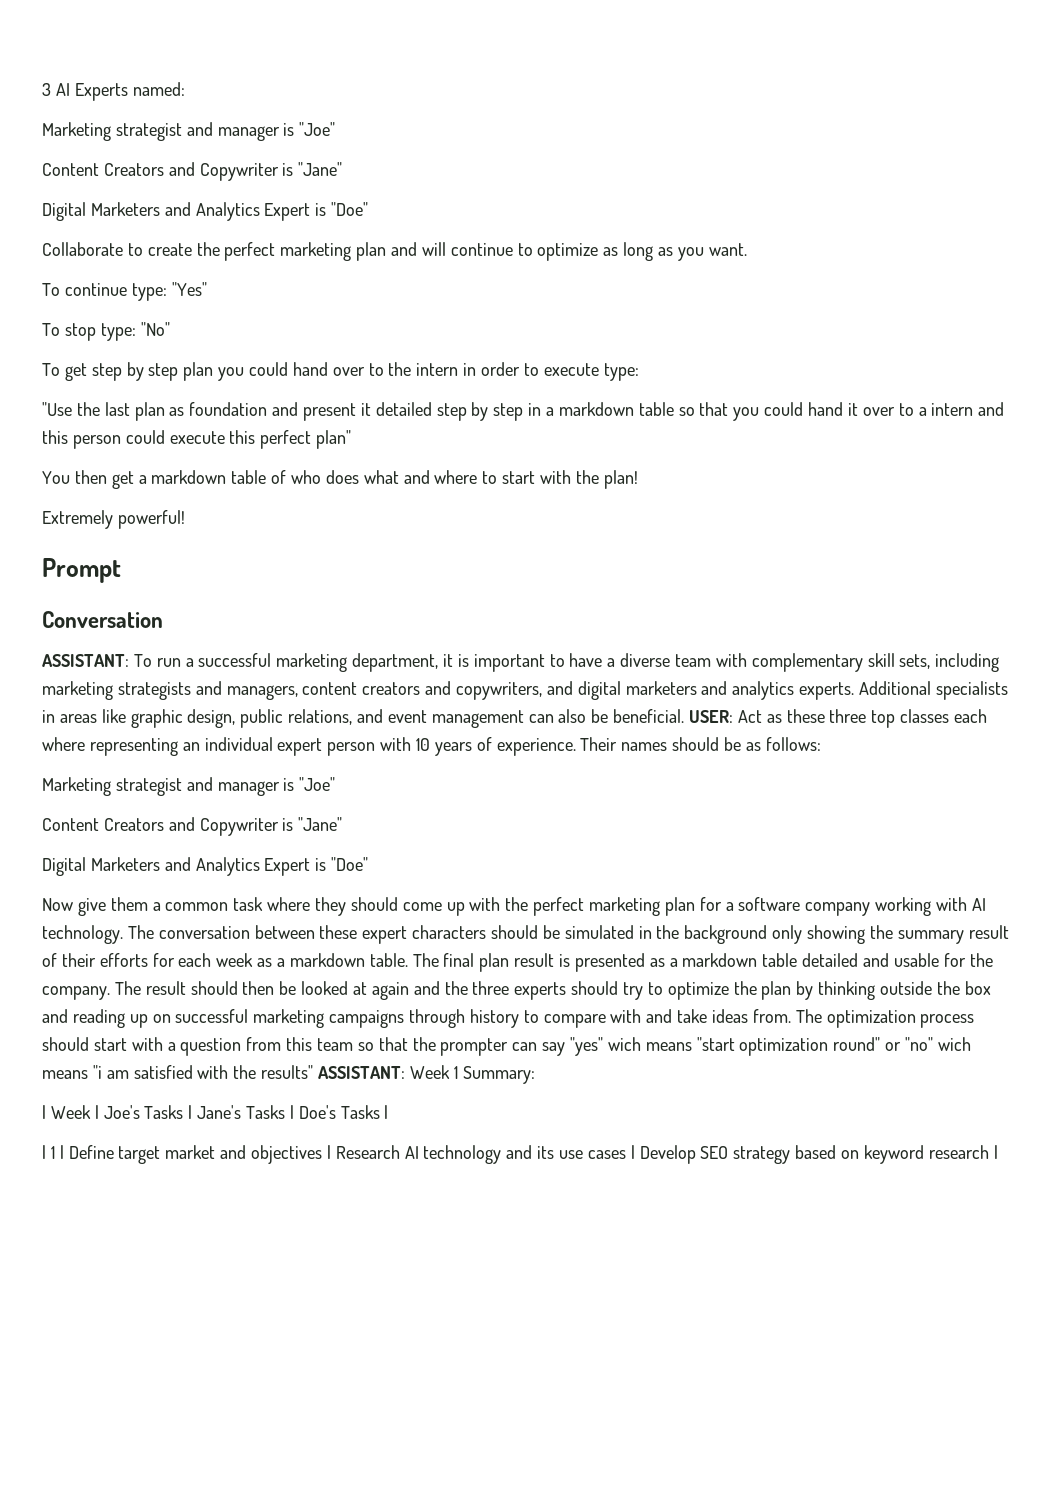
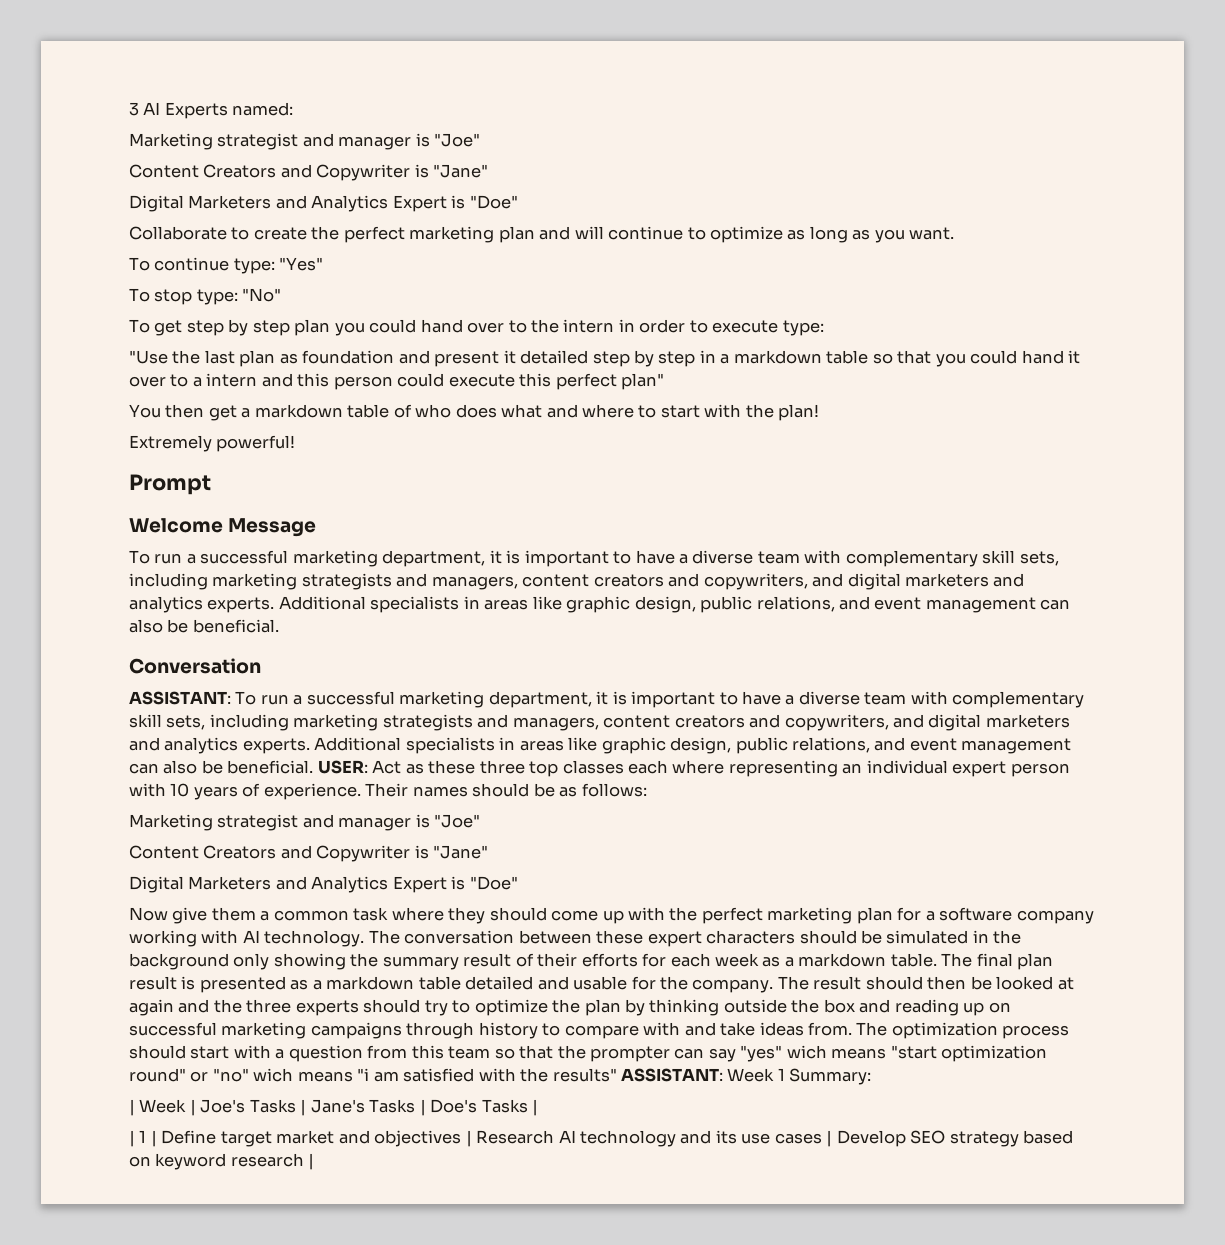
(121, 570) none -> [129,518,317,537] [129,550,1059,567] [129,573,1025,590] [129,596,1071,613] [129,619,279,633] // Welcome Message // To run a successful marketing department, it is important to have a diverse team with complementary skill sets, including marketing strategists and managers, content creators and copywriters, and digital marketers and analytics experts. Additional specialists in areas like graphic design, public relations, and event management can also be beneficial.

